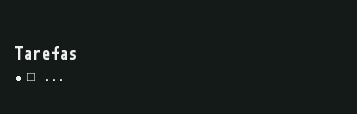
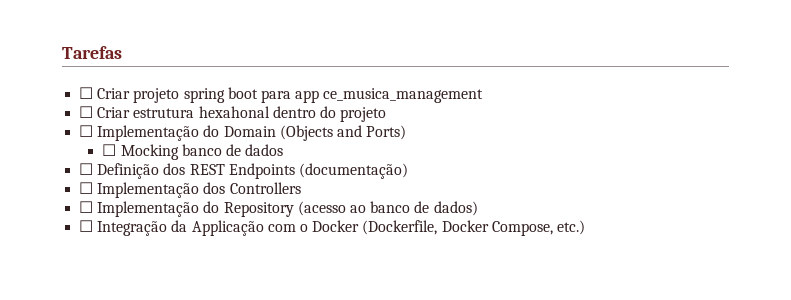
[43,79,65,81] ... -> [97,87,484,103] [79,106,387,122] [79,125,407,141] [102,144,284,160] [79,163,408,179] [79,182,301,198] [79,201,478,217] [79,220,585,236] Criar projeto spring boot para app ce_musica_management // ☐ Criar estrutura hexahonal dentro do projeto // ☐ Implementação do Domain (Objects and Ports) // ☐ Mocking banco de dados // ☐ Definição dos REST Endpoints (documentação) // ☐ Implementação dos Controllers // ☐ Implementação do Repository (acesso ao banco de dados) // ☐ Integração da Applicação com o Docker (Dockerfile, Docker Compose, etc.)

